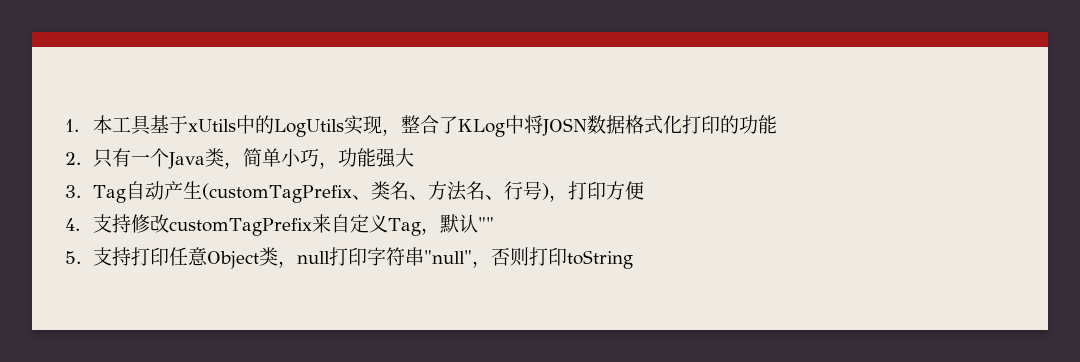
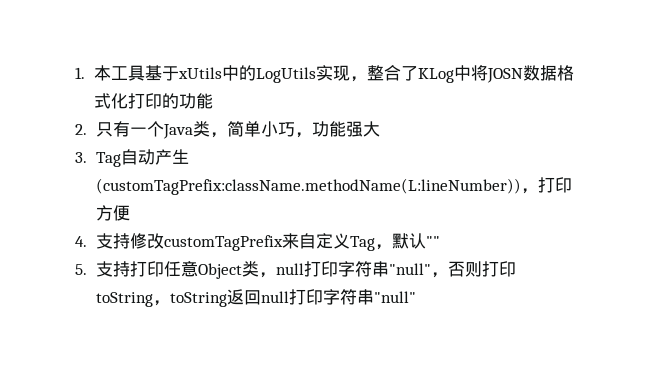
[201,181,549,203] (customTagPrefix、类名、方法名、行号) -> [95,178,521,195] (customTagPrefix:className.methodName(L:lineNumber))
(633, 259) none -> [152,289,416,307] ，toString返回null打印字符串"null"

